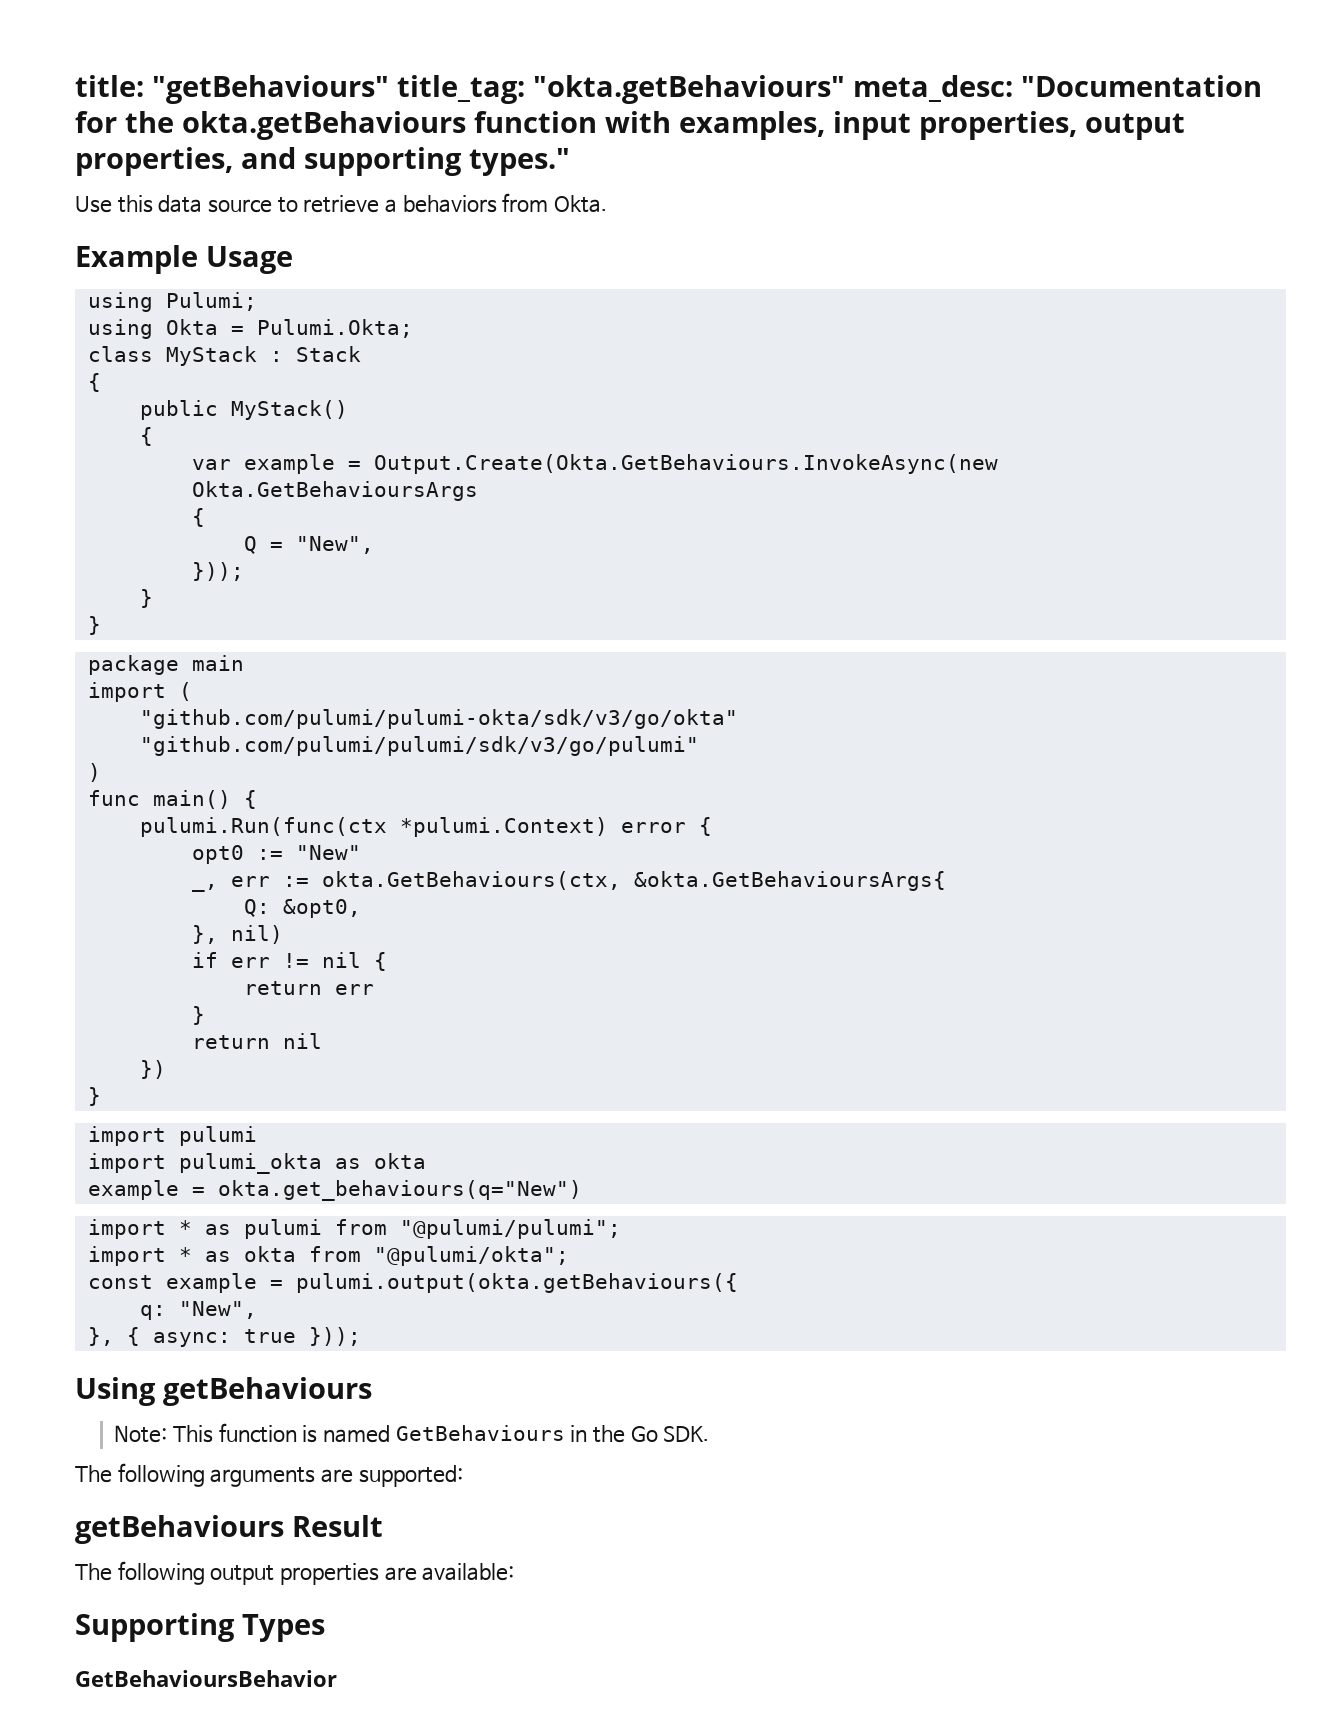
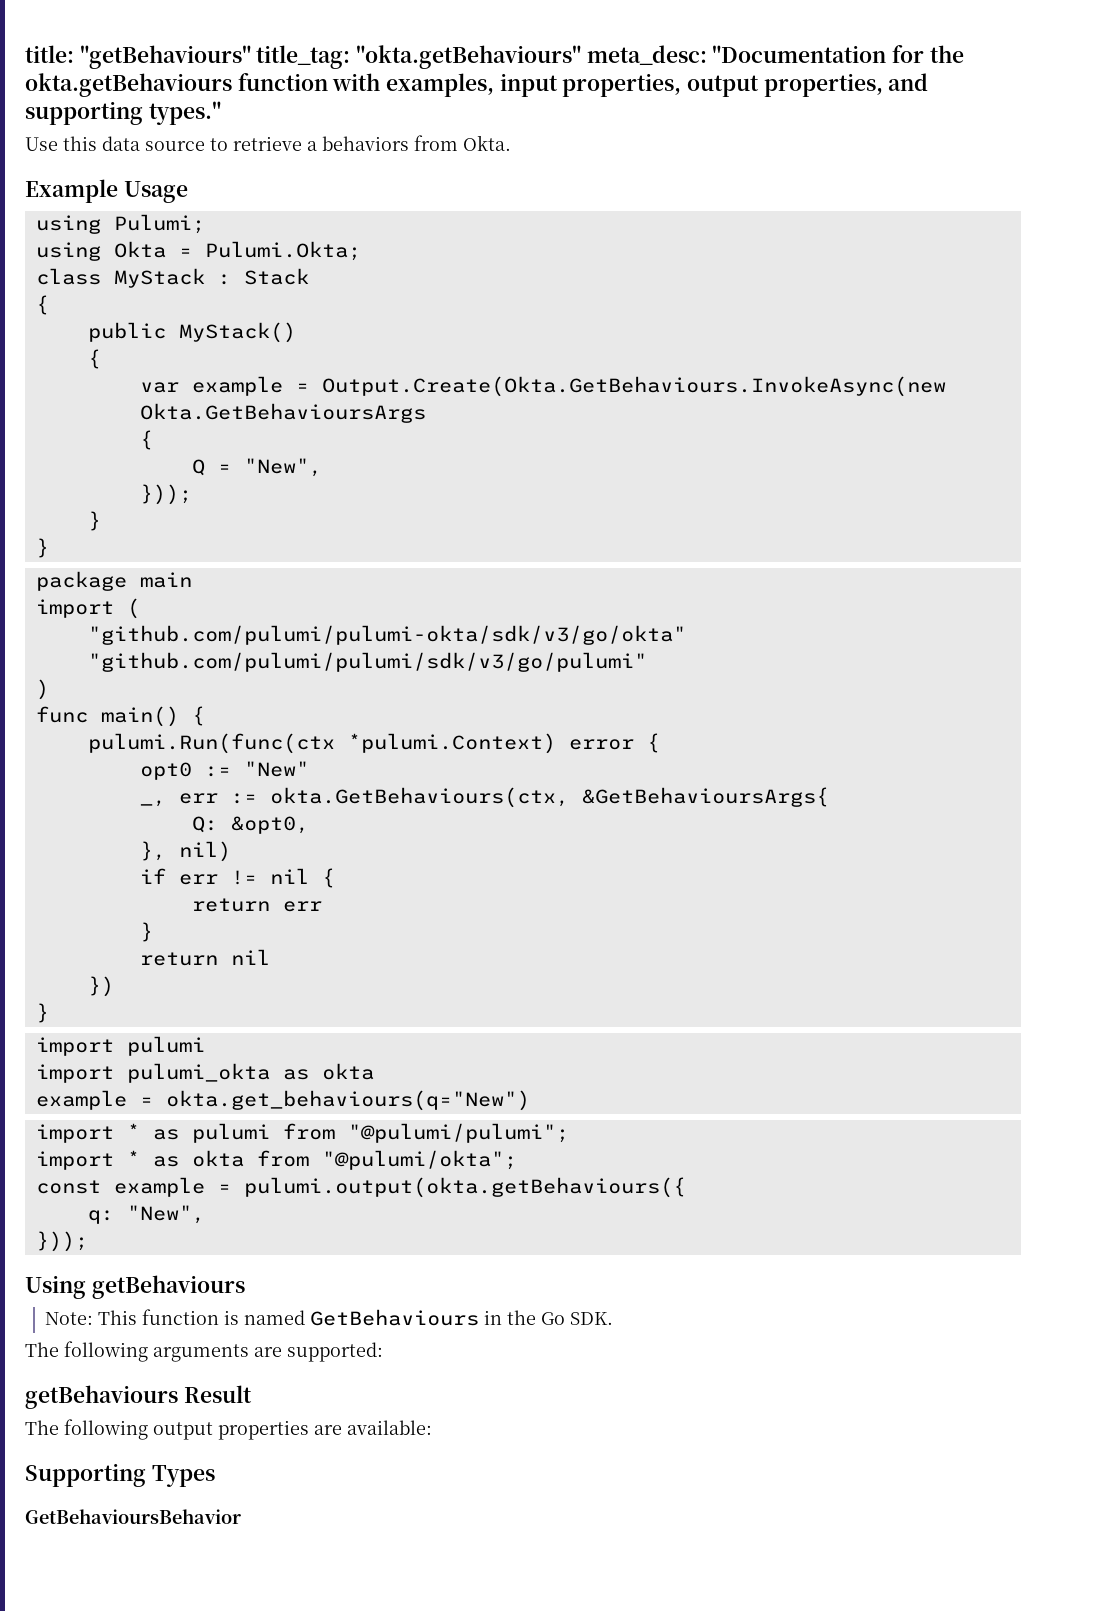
[633,871,946,891] &okta.GetBehavioursArgs{ -> [581,787,829,807] &GetBehavioursArgs{
[87,1327,296,1347] }, { async: true -> (205, 1214) none

